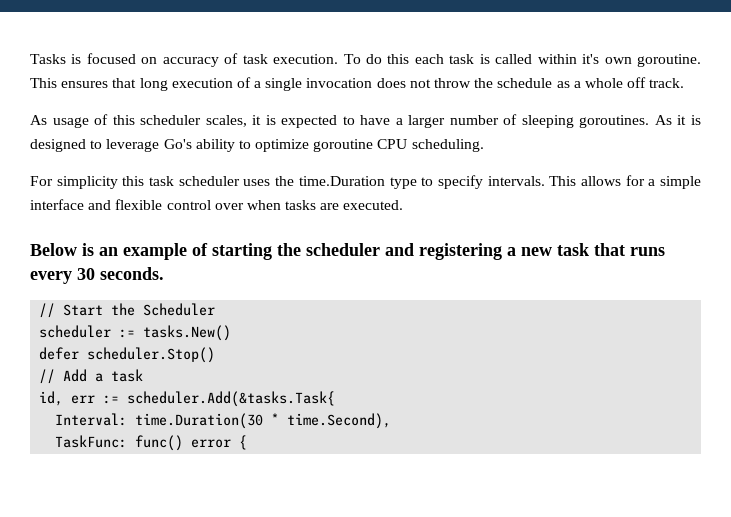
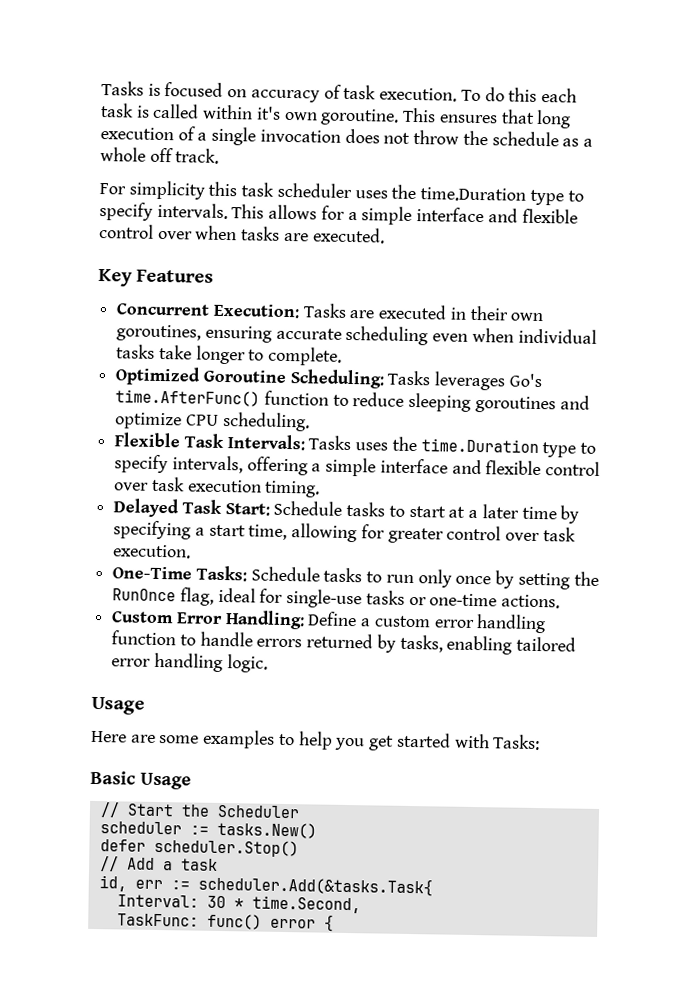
[30,114,701,128] [30,139,484,152] // As usage of this scheduler scales, it is expected to have a larger number of sleeping goroutines. As it is designed to leverage Go's ability to optimize goroutine CPU scheduling. -> (220, 156) none
[30,243,665,260] [30,267,164,284] Below is an example of starting the scheduler and registering a new task that runs every 30 seconds. -> [98,268,215,287] [116,303,544,322] [116,324,597,346] [116,344,343,366] [115,366,542,391] [115,389,590,414] [115,411,310,432] [114,432,597,458] [114,454,601,477] [114,476,321,498] [113,498,580,524] [113,520,576,544] [112,544,192,559] [112,565,599,590] [112,587,561,609] [111,610,547,634] [111,630,577,655] [111,652,268,673] [91,696,145,715] [91,729,541,751] [90,770,191,790] Key Features // Concurrent Execution: Tasks are executed in their own goroutines, ensuring accurate scheduling even when individual tasks take longer to complete. // Optimized Goroutine Scheduling: Tasks leverages Go's time.AfterFunc() function to reduce sleeping goroutines and optimize CPU scheduling. // Flexible Task Intervals: Tasks uses the time.Duration type to specify intervals, offering a simple interface and flexible control over task execution timing. // Delayed Task Start: Schedule tasks to start at a later time by specifying a start time, allowing for greater control over task execution. // One-Time Tasks: Schedule tasks to run only once by setting the RunOnce flag, ideal for single-use tasks or one-time actions. // Custom Error Handling: Define a custom error handling function to handle errors returned by tasks, enabling tailored error handling logic. // Usage // Here are some examples to help you get started with Tasks: // Basic Usage
[135,413,392,429] time.Duration(30 * time.Second), -> [206,895,361,914] 30 * time.Second,

